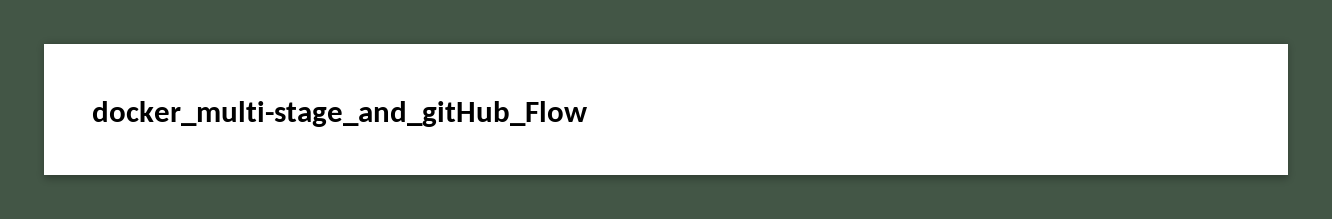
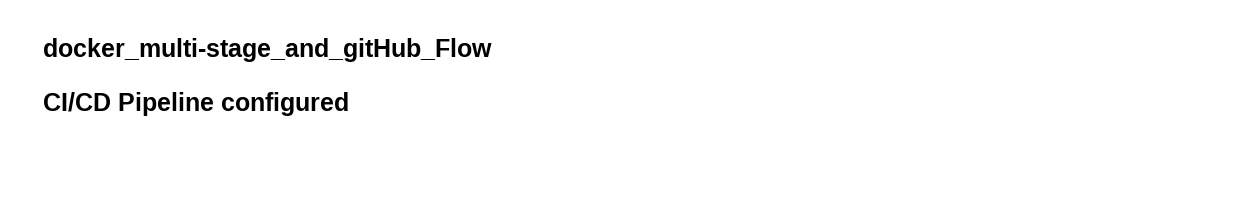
(587, 114) none -> [43,92,349,116] // CI/CD Pipeline configured

